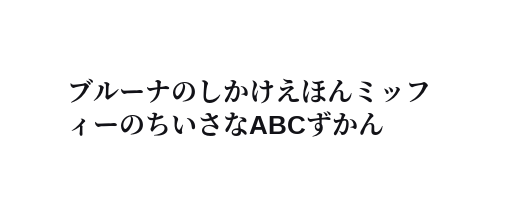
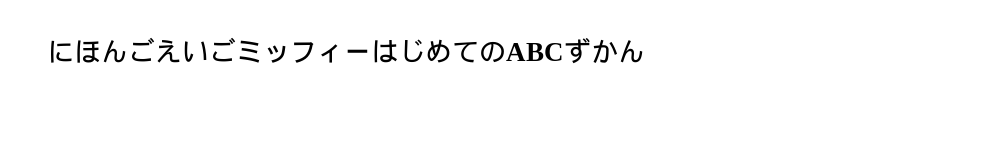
[67,78,431,104] [67,112,249,137] ブルーナのしかけえほんミッフィーのちいさな -> [47,37,506,63] にほんごえいごミッフィーはじめての

